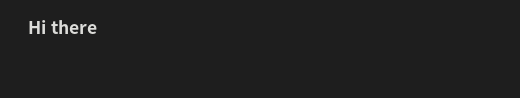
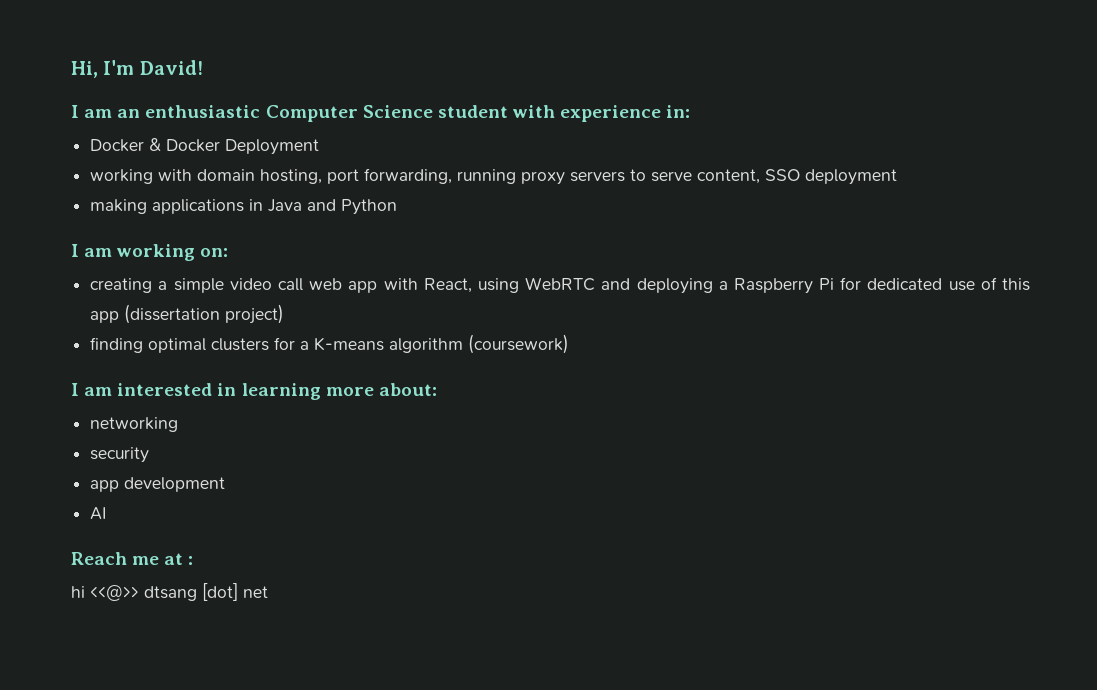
[28,20,97,34] Hi there -> [71,60,203,78] [71,105,691,122] [90,138,320,155] [90,168,898,185] [90,199,398,215] [71,244,229,261] [90,277,1030,294] [90,304,285,324] [90,334,570,354] [71,383,437,400] [90,417,179,432] [90,447,150,463] [90,477,226,492] [90,507,108,520] [71,552,194,565] [71,583,268,601] Hi, I'm David! // I am an enthusiastic Computer Science student with experience in: // Docker & Docker Deployment // working with domain hosting, port forwarding, running proxy servers to serve content, SSO deployment // making applications in Java and Python // I am working on: // creating a simple video call web app with React, using WebRTC and deploying a Raspberry Pi for dedicated use of this app (dissertation project) // finding optimal clusters for a K-means algorithm (coursework) // I am interested in learning more about: // networking // security // app development // AI // Reach me at : // hi <<@>> dtsang [dot] net

